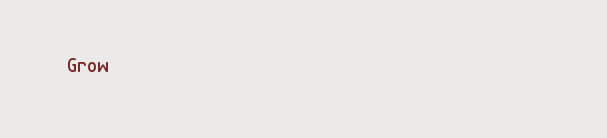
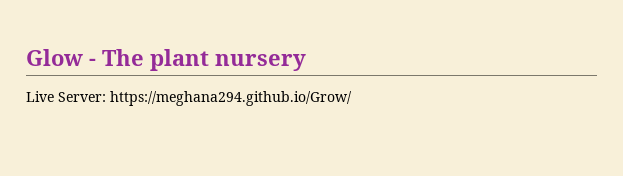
[67,58,109,72] Grow -> [26,49,306,71] [26,91,352,106] Glow - The plant nursery // Live Server: https://meghana294.github.io/Grow/

